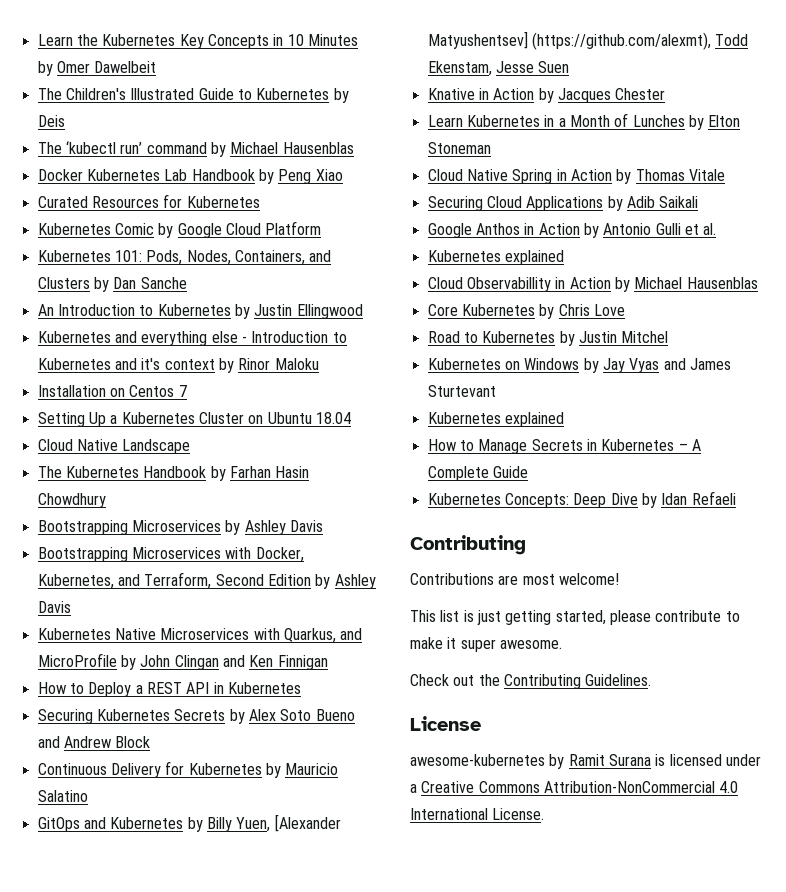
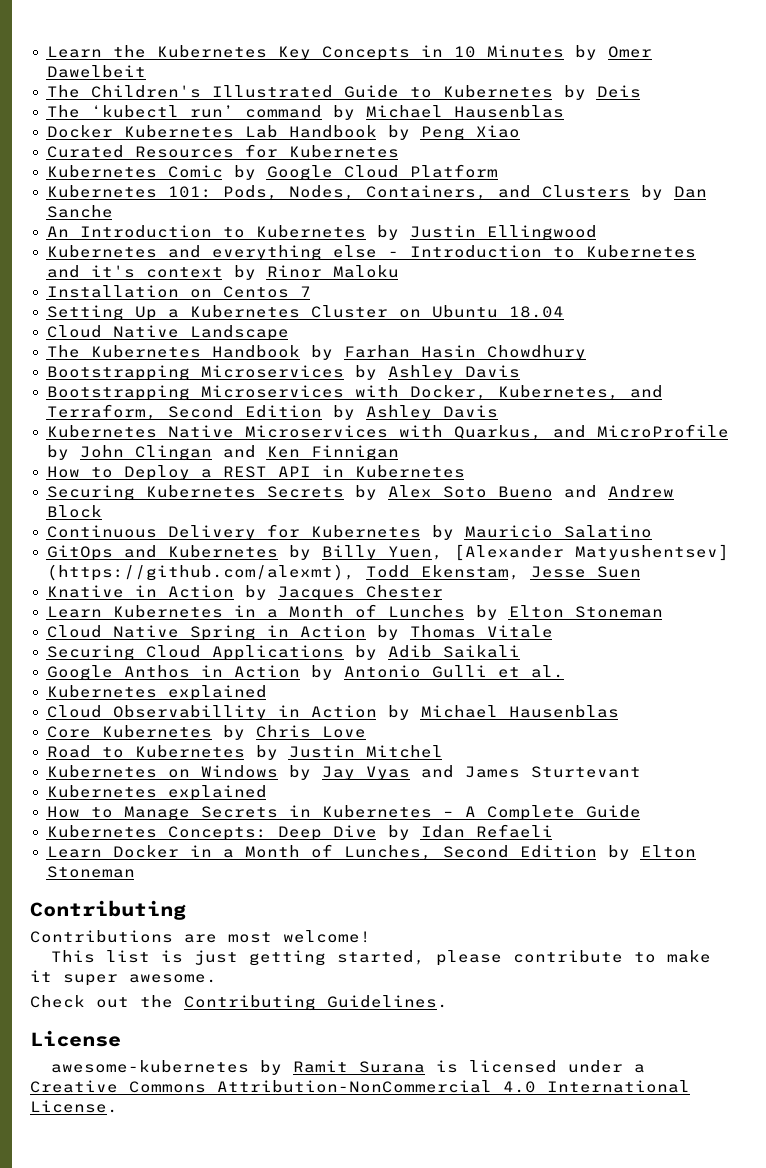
(736, 498) none -> [46,844,696,860] [46,866,135,878] // Learn Docker in a Month of Lunches, Second Edition by Elton Stoneman

